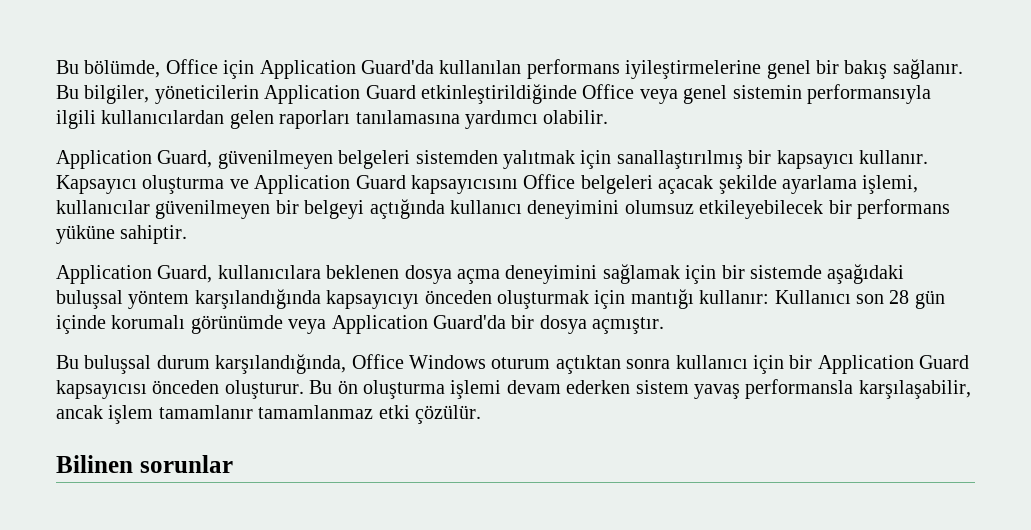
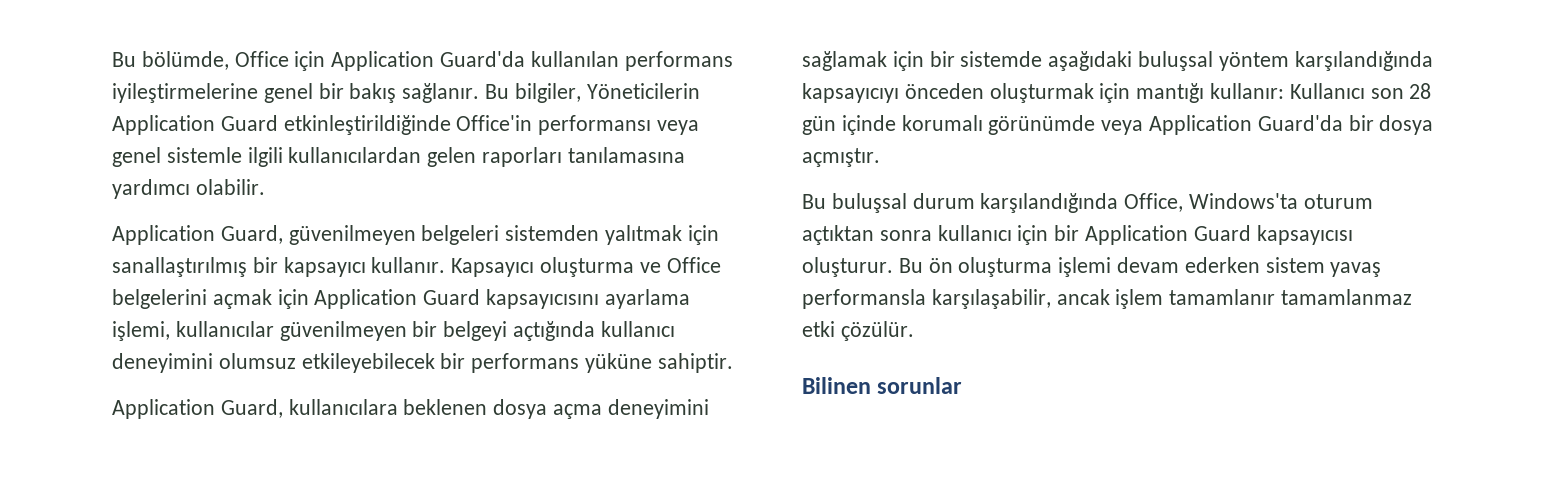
[154,85,259,104] yöneticilerin -> [586,83,700,99] Yöneticilerin
[582,84,931,104] Office veya genel sistemin performansıyla -> [456,115,700,135] [112,147,242,167] Office'in performansı veya genel sistemle
[254,174,777,194] Application Guard kapsayıcısını Office belgeleri açacak şekilde -> [666,257,721,273] [112,289,600,309] Office belgelerini açmak için Application Guard kapsayıcısını
[215,354,486,374] karşılandığında, Office Windows -> [980,193,1299,213] karşılandığında Office, Windows'ta
[152,380,220,394] önceden -> (1353, 235) none

